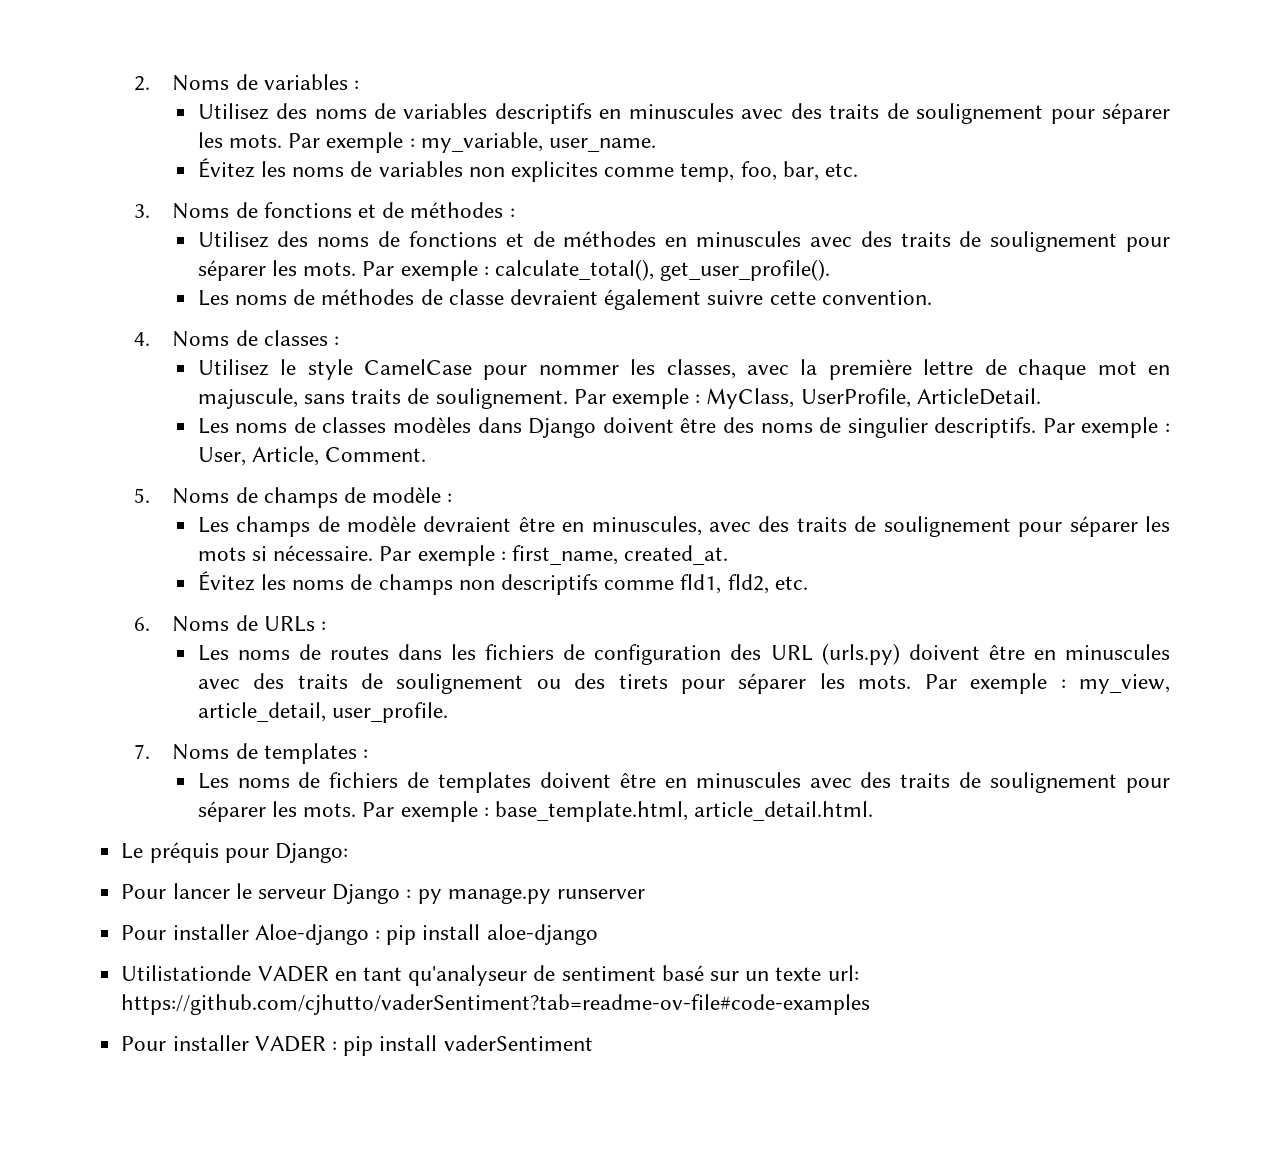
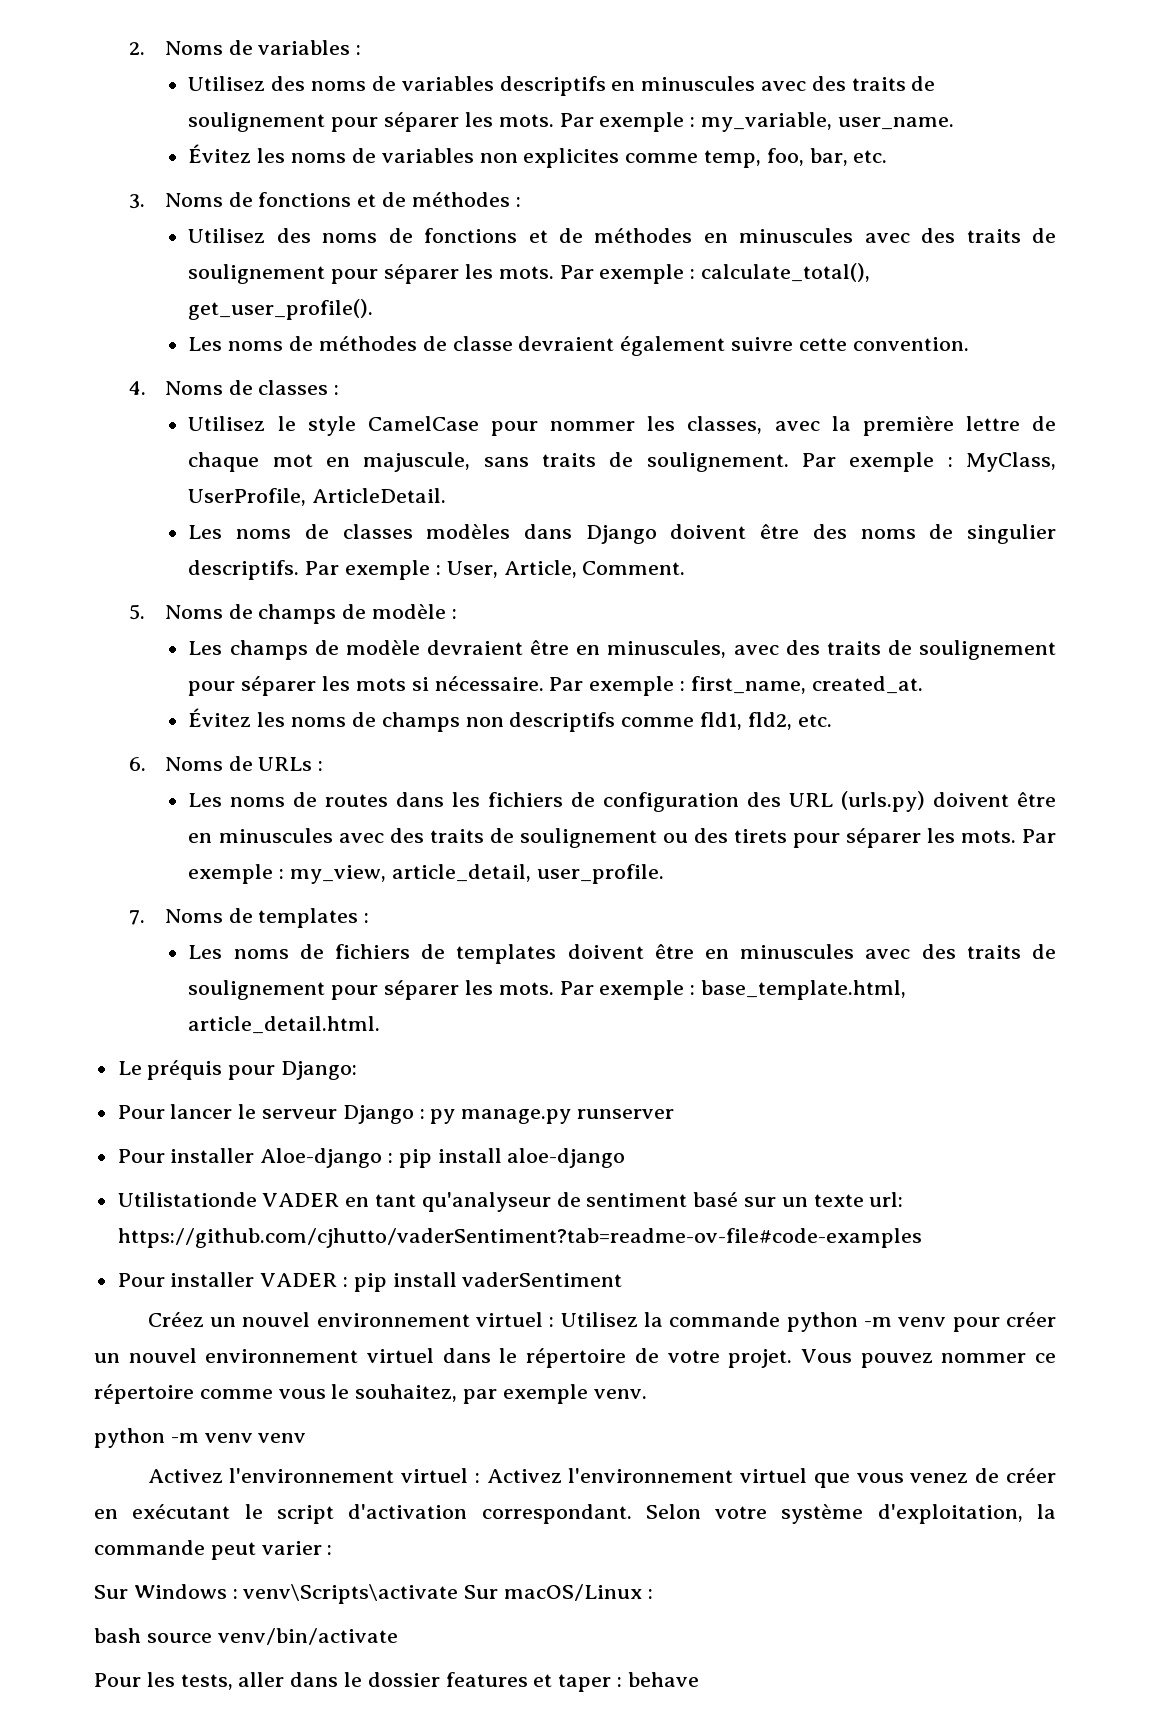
(593, 1043) none -> [147,1312,1056,1332] [94,1348,1057,1368] [94,1384,647,1404] [94,1428,307,1448] [147,1468,1056,1488] [94,1504,1056,1524] [94,1540,333,1560] [94,1584,653,1604] [94,1628,398,1645] [94,1672,699,1692] // Créez un nouvel environnement virtuel : Utilisez la commande python -m venv pour créer un nouvel environnement virtuel dans le répertoire de votre projet. Vous pouvez nommer ce répertoire comme vous le souhaitez, par exemple venv. // python -m venv venv // Activez l'environnement virtuel : Activez l'environnement virtuel que vous venez de créer en exécutant le script d'activation correspondant. Selon votre système d'exploitation, la commande peut varier : // Sur Windows : venv\Scripts\activate Sur macOS/Linux : // bash source venv/bin/activate // Pour les tests, aller dans le dossier features et taper : behave

